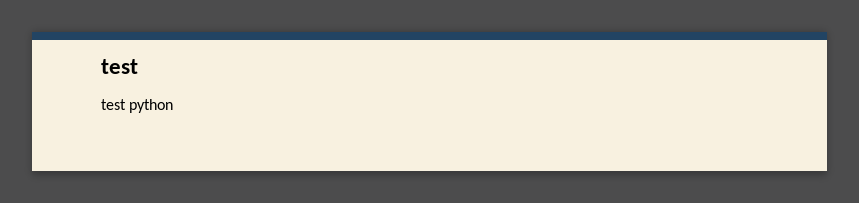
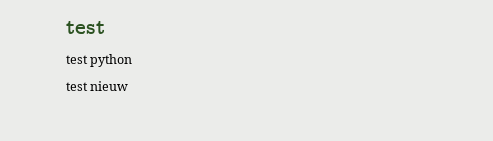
(174, 106) none -> [66,81,129,91] // test nieuw

